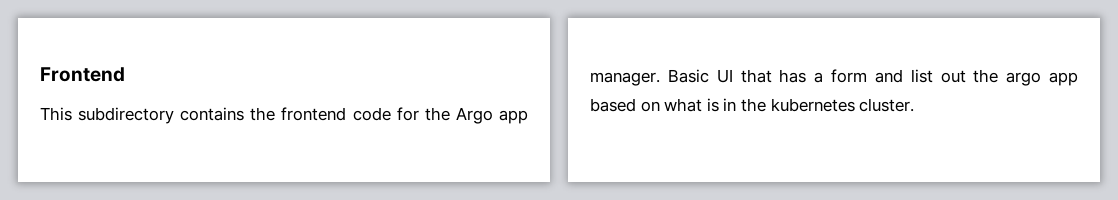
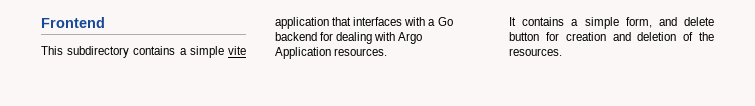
[250,107,528,124] [590,69,1078,86] [590,98,915,112] the frontend code for the Argo app manager. Basic UI that has a form and list out the argo app based on what is in the kubernetes cluster. -> [179,46,246,58] [275,17,453,29] [275,32,423,44] [275,47,388,59] [509,17,714,29] [509,32,714,41] [509,48,562,56] a simple vite application that interfaces with a Go backend for dealing with Argo Application resources. // It contains a simple form, and delete button for creation and deletion of the resources.

